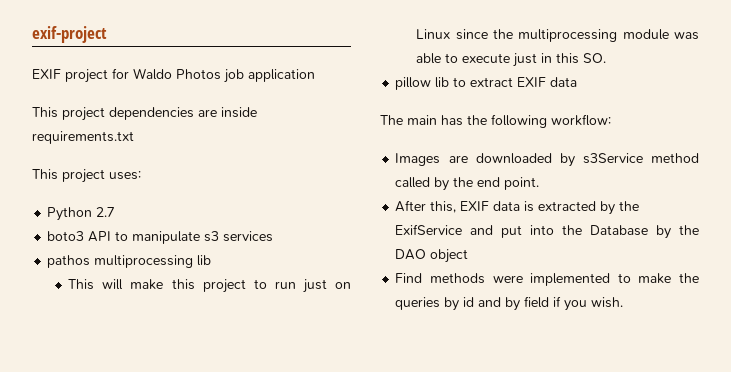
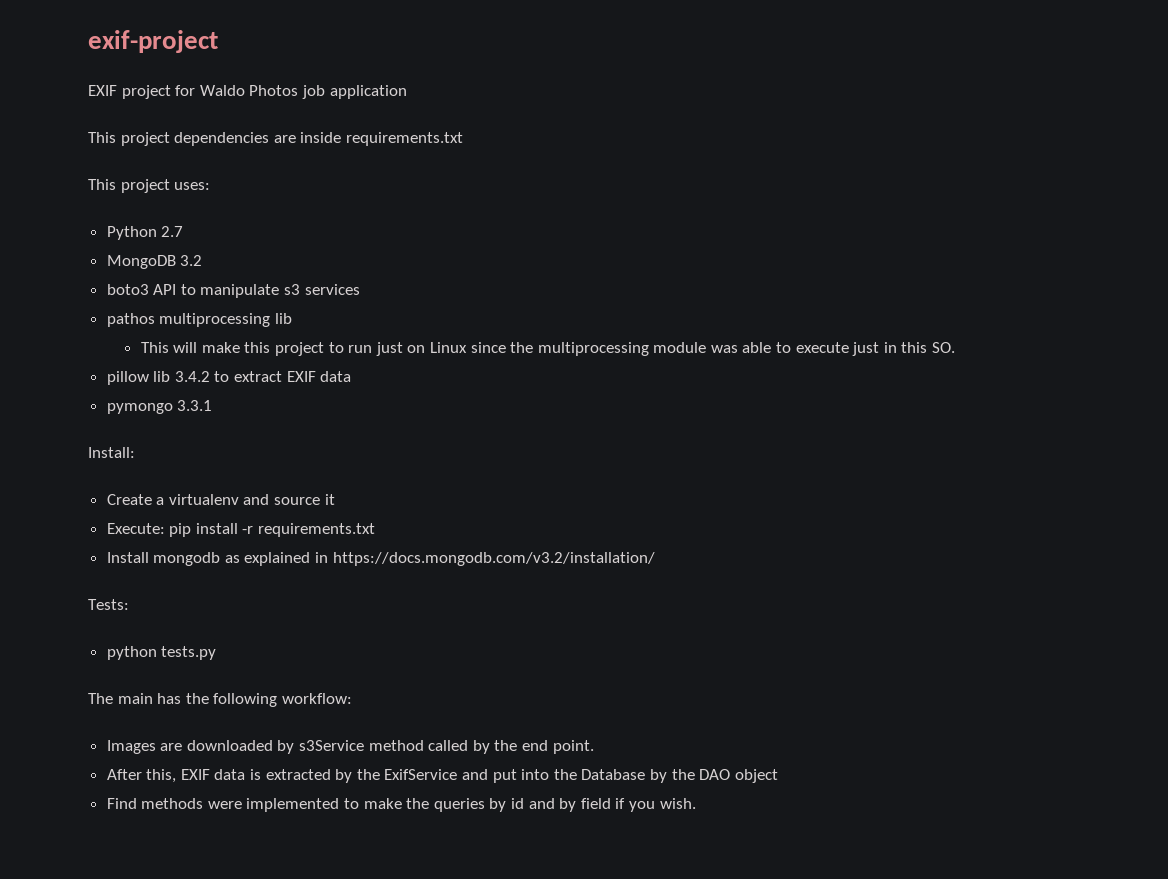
(116, 212) none -> [106,255,203,269] // MongoDB 3.2
(450, 82) none -> [174,371,210,382] 3.4.2
(578, 82) none -> [106,400,213,414] [88,447,135,458] [106,494,335,505] [106,523,376,537] [106,552,655,566] [88,599,129,610] [106,646,217,660] // pymongo 3.3.1 // Install: // Create a virtualenv and source it // Execute: pip install -r requirements.txt // Install mongodb as explained in https://docs.mongodb.com/v3.2/installation/ // Tests: // python tests.py

